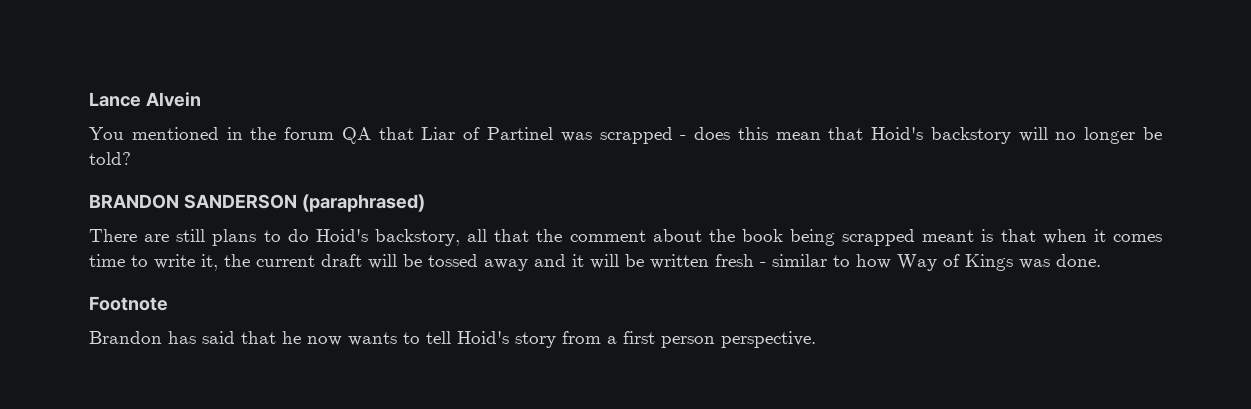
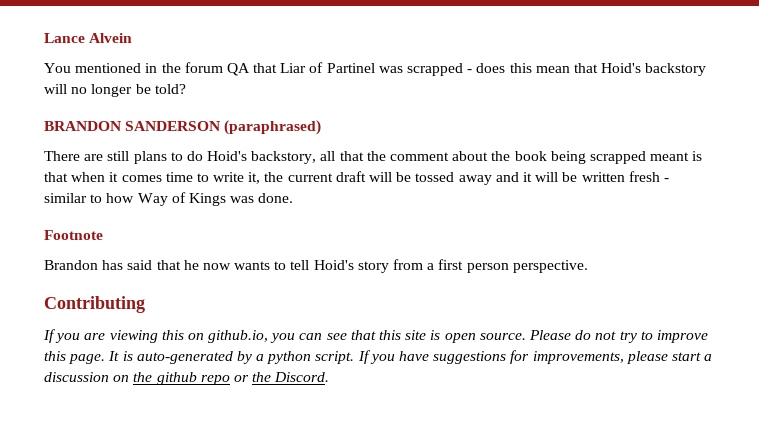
(816, 339) none -> [44,296,145,313] [43,329,708,343] [44,350,713,364] [44,372,330,385] // Contributing // If you are viewing this on github.io, you can see that this site is open source. Please do not try to improve this page. It is auto-generated by a python script. If you have suggestions for improvements, please start a discussion on the github repo or the Discord.

